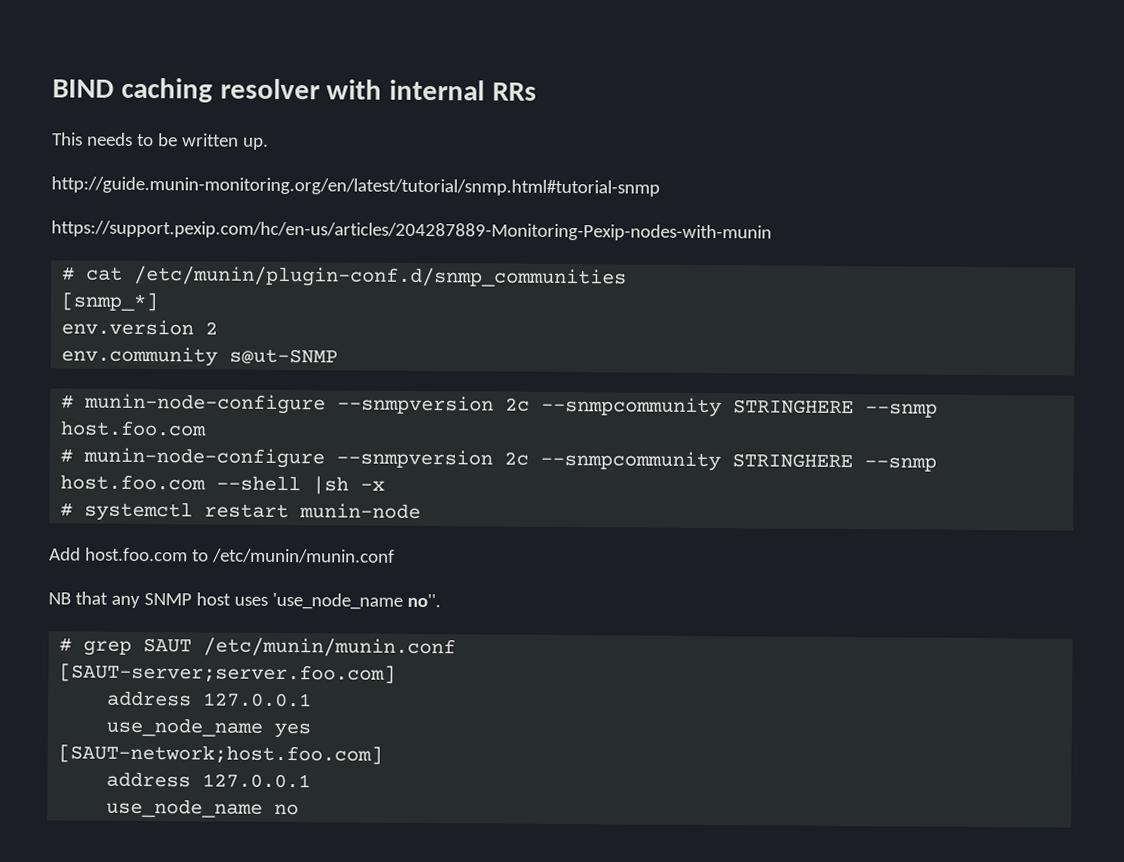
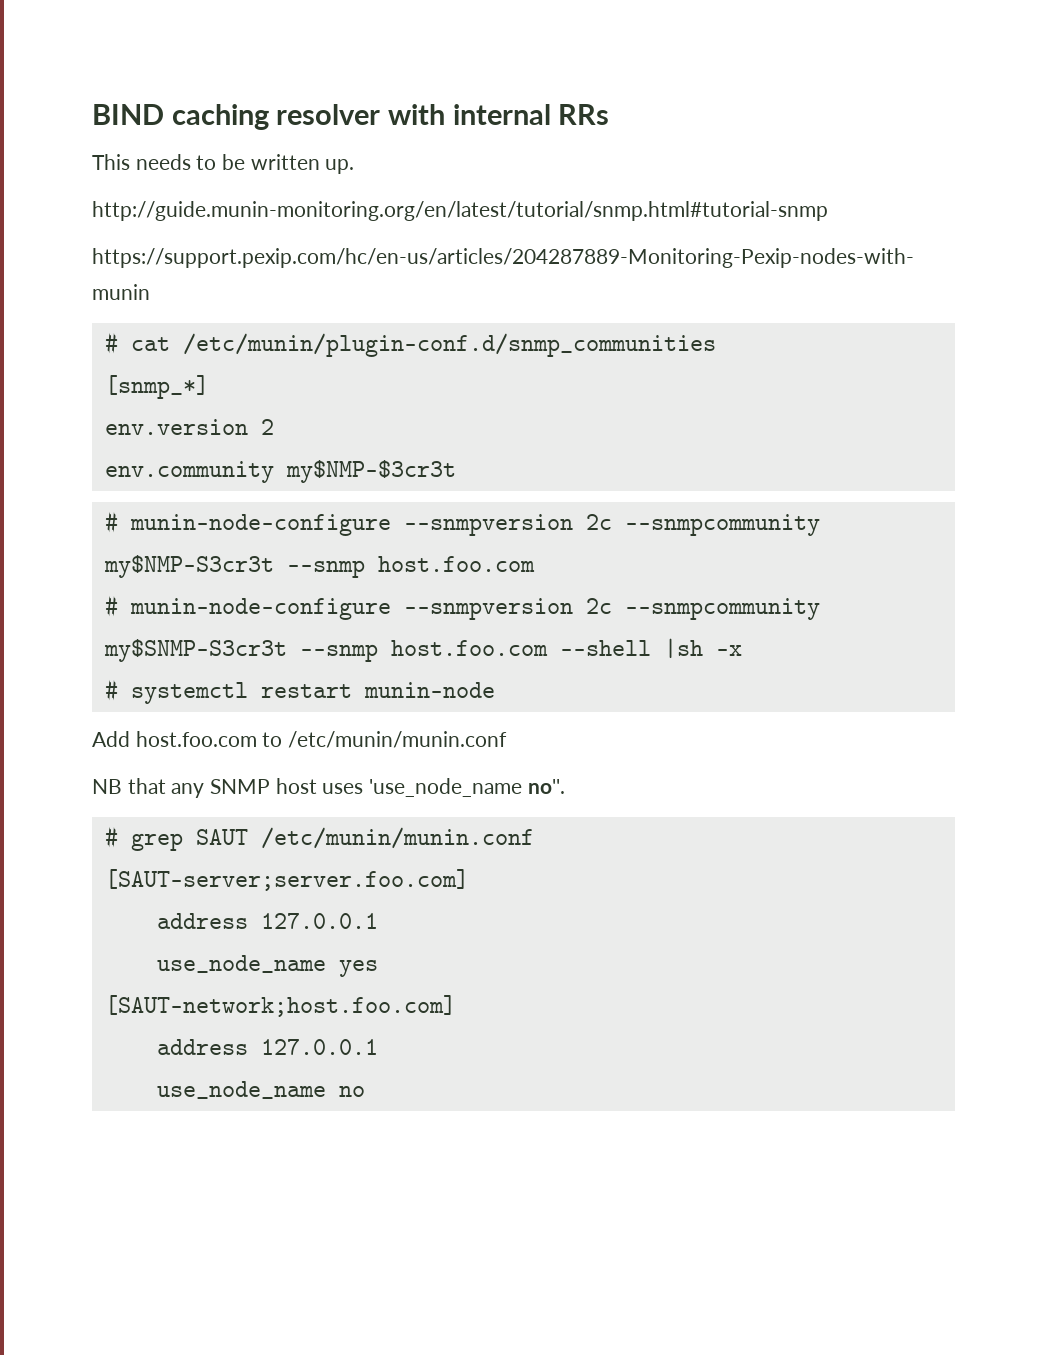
[229,348,339,365] [61,393,855,418] s@ut-SNMP // # munin-node-configure --snmpversion 2c --snmpcommunity STRINGHERE -> [285,460,456,483] [104,511,820,536] [103,555,274,578] my$NMP-$3cr3t // # munin-node-configure --snmpversion 2c --snmpcommunity my$NMP-S3cr3t
[732,453,854,469] STRINGHERE -> [103,639,287,662] my$SNMP-S3cr3t

